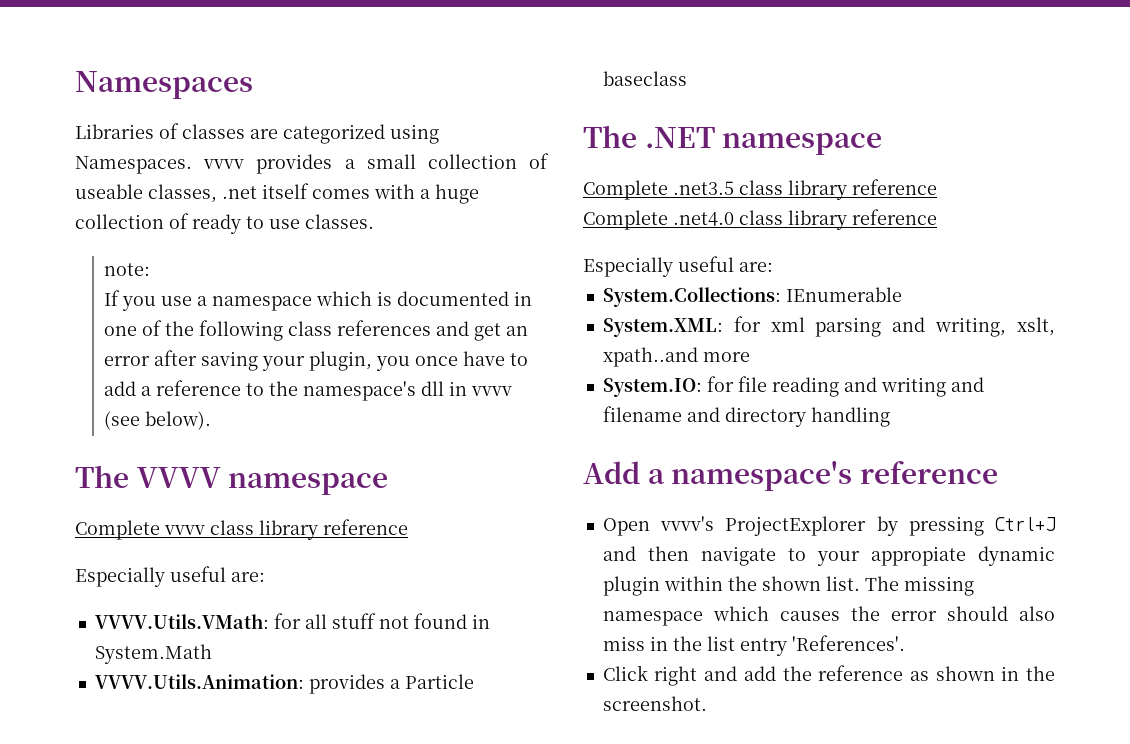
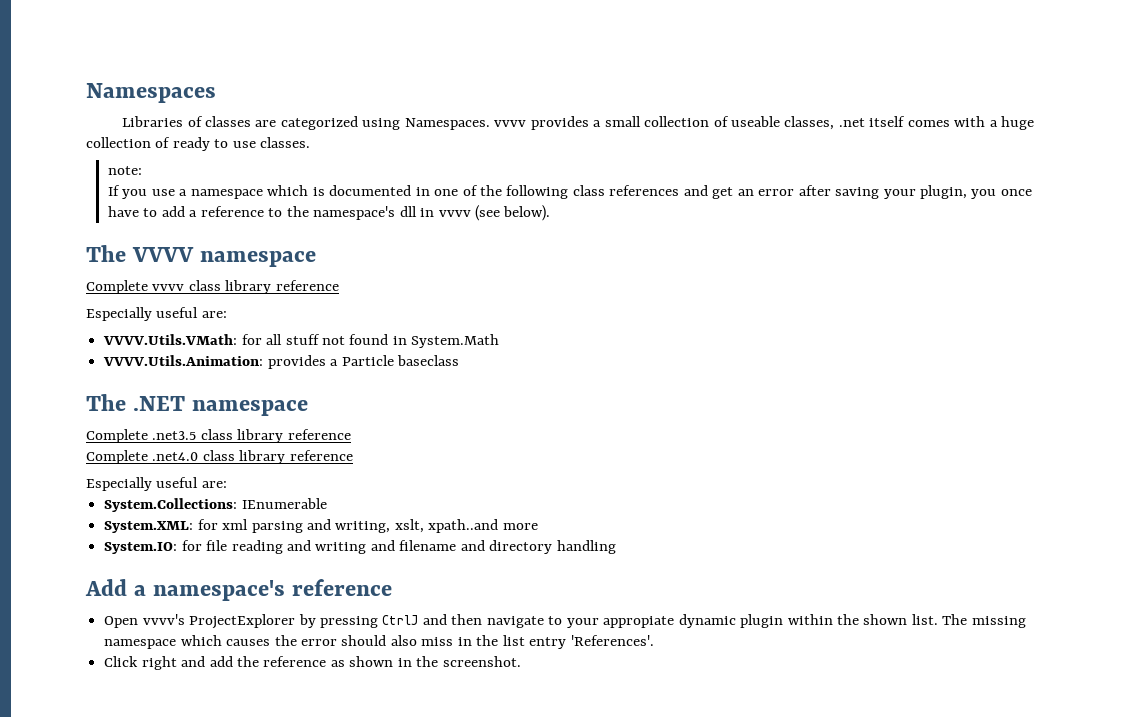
[995,517,1056,531] Ctrl+J -> [382,615,419,625] CtrlJ

